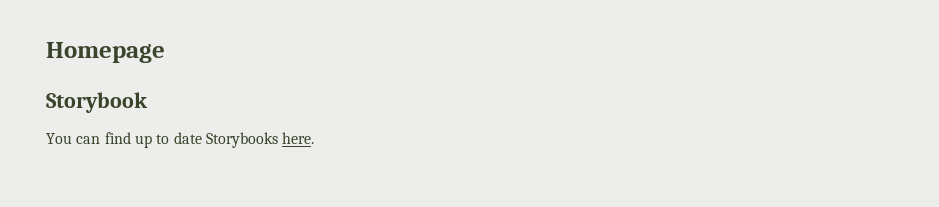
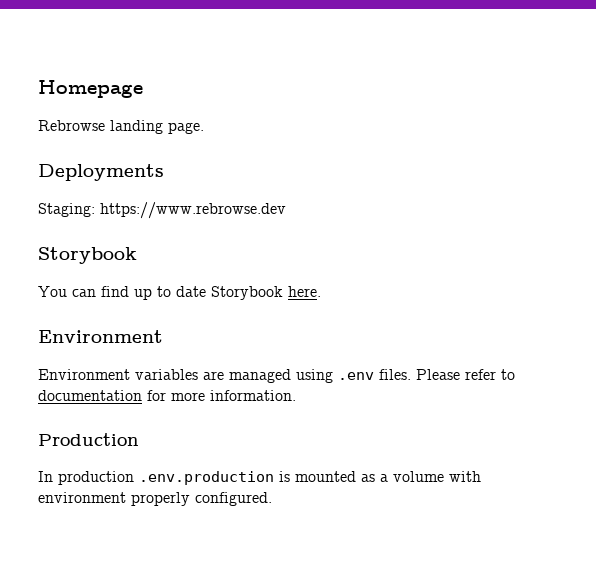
(165, 52) none -> [38,120,204,134] [38,164,164,181] [38,202,286,219] // Rebrowse landing page. // Deployments // Staging: https://www.rebrowse.dev
[205,132,278,148] Storybooks -> [211,286,283,300] Storybook
(315, 138) none -> [38,330,163,343] [38,369,515,383] [38,390,296,401] [38,433,139,446] [38,471,481,485] [38,492,272,506] // Environment // Environment variables are managed using .env files. Please refer to documentation for more information. // Production // In production .env.production is mounted as a volume with environment properly configured.

